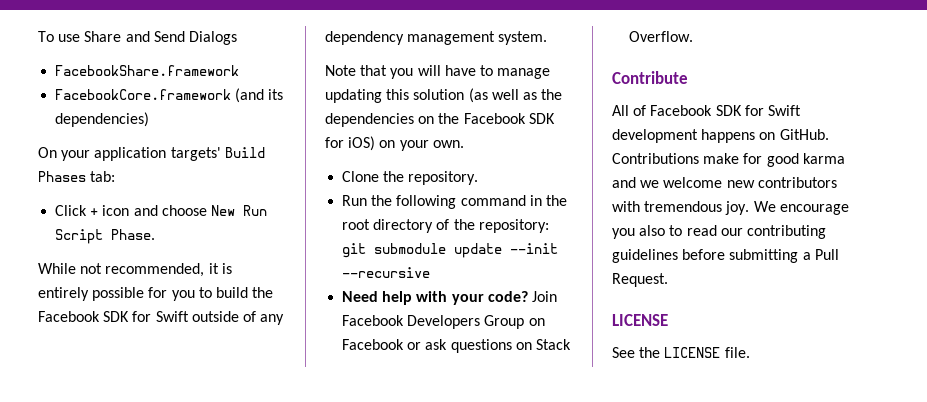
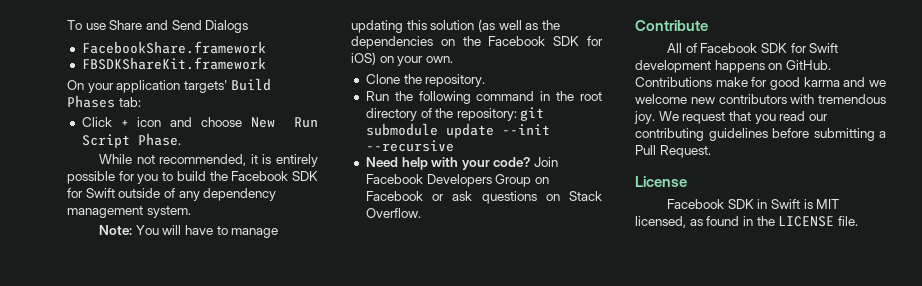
[55,88,284,103] [55,112,150,127] FacebookCore.framework (and its dependencies) -> [81,57,266,70] FBSDKShareKit.framework
[325,65,414,79] Note that you -> [99,225,159,235] Note: You
[779,204,849,215] [612,225,683,239] encourage you also to -> [682,111,776,124] request that you
[612,314,668,326] [612,347,635,358] LICENSE // See -> [635,176,687,187] [667,199,840,209] [635,216,753,228] License // Facebook SDK in Swift is MIT licensed, as found in

